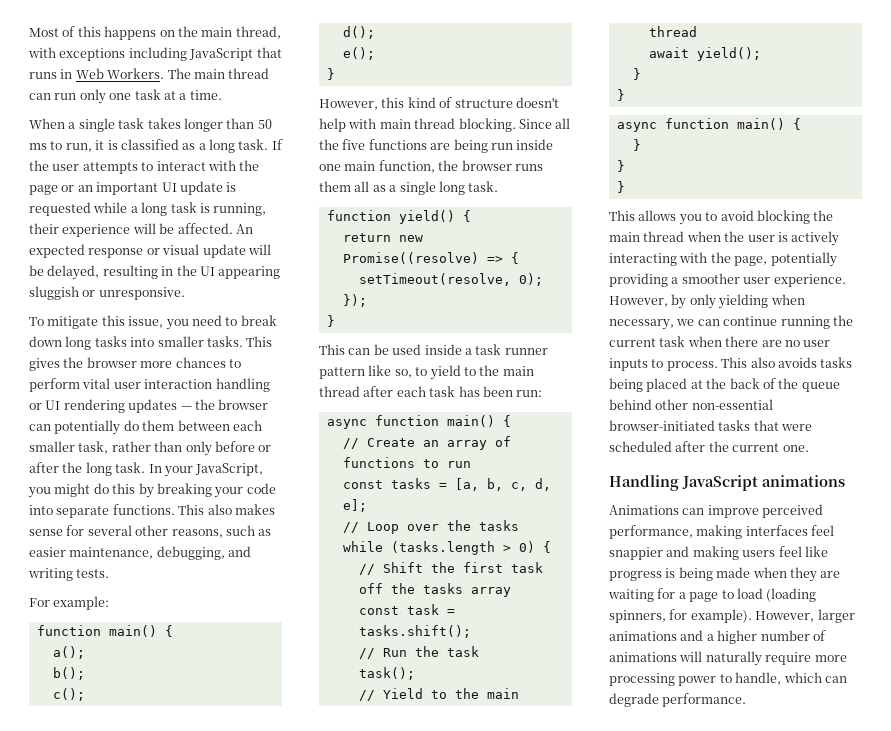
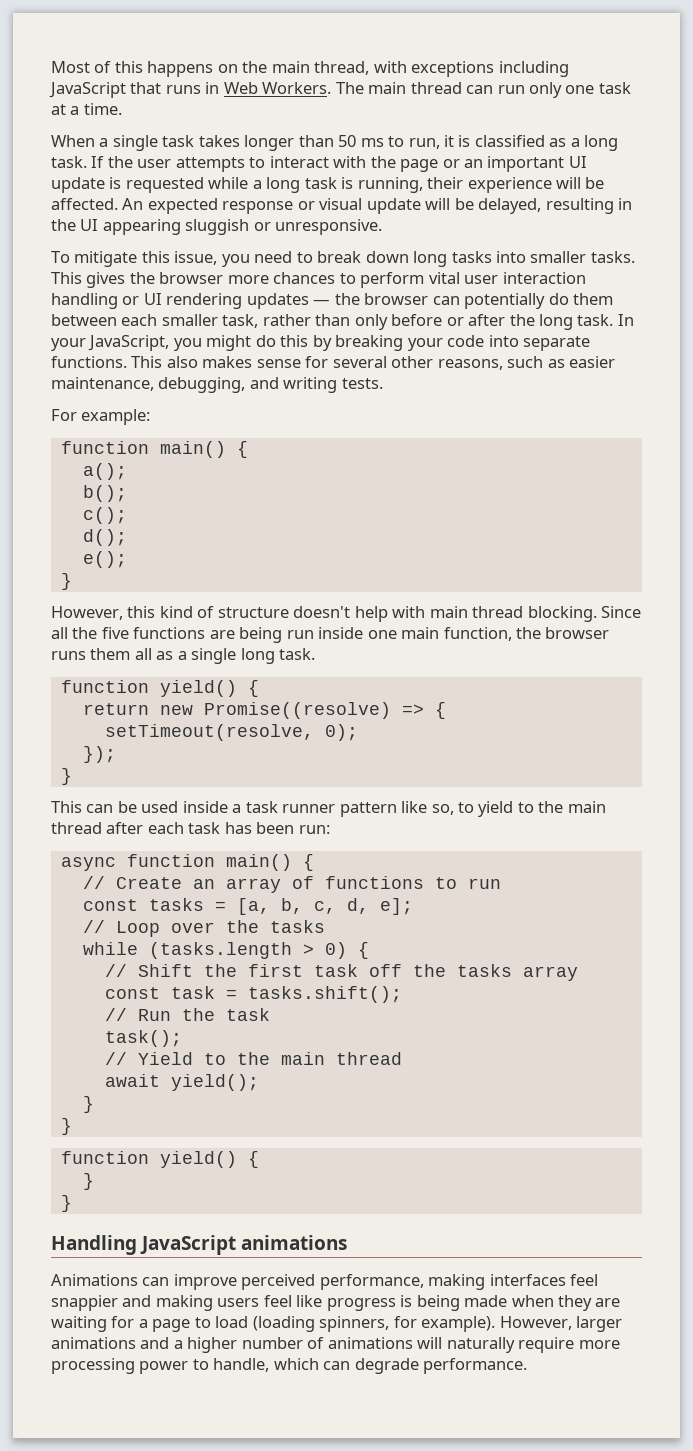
[616,118,785,132] async function main() -> [60,1151,237,1168] function yield()
[616,181,625,193] [609,210,834,225] [609,231,840,246] [609,252,837,267] [609,273,846,287] [609,294,805,309] [609,315,853,330] [609,336,831,347] [609,357,853,371] [609,378,840,392] [609,399,773,410] [609,420,813,431] [609,441,809,452] // } // This allows you to avoid blocking the main thread when the user is actively interacting with the page, potentially providing a smoother user experience. However, by only yielding when necessary, we can continue running the current task when there are no user inputs to process. This also avoids tasks being placed at the back of the queue behind other non-essential browser-initiated tasks that were scheduled after the current one. -> (72, 1203) none

